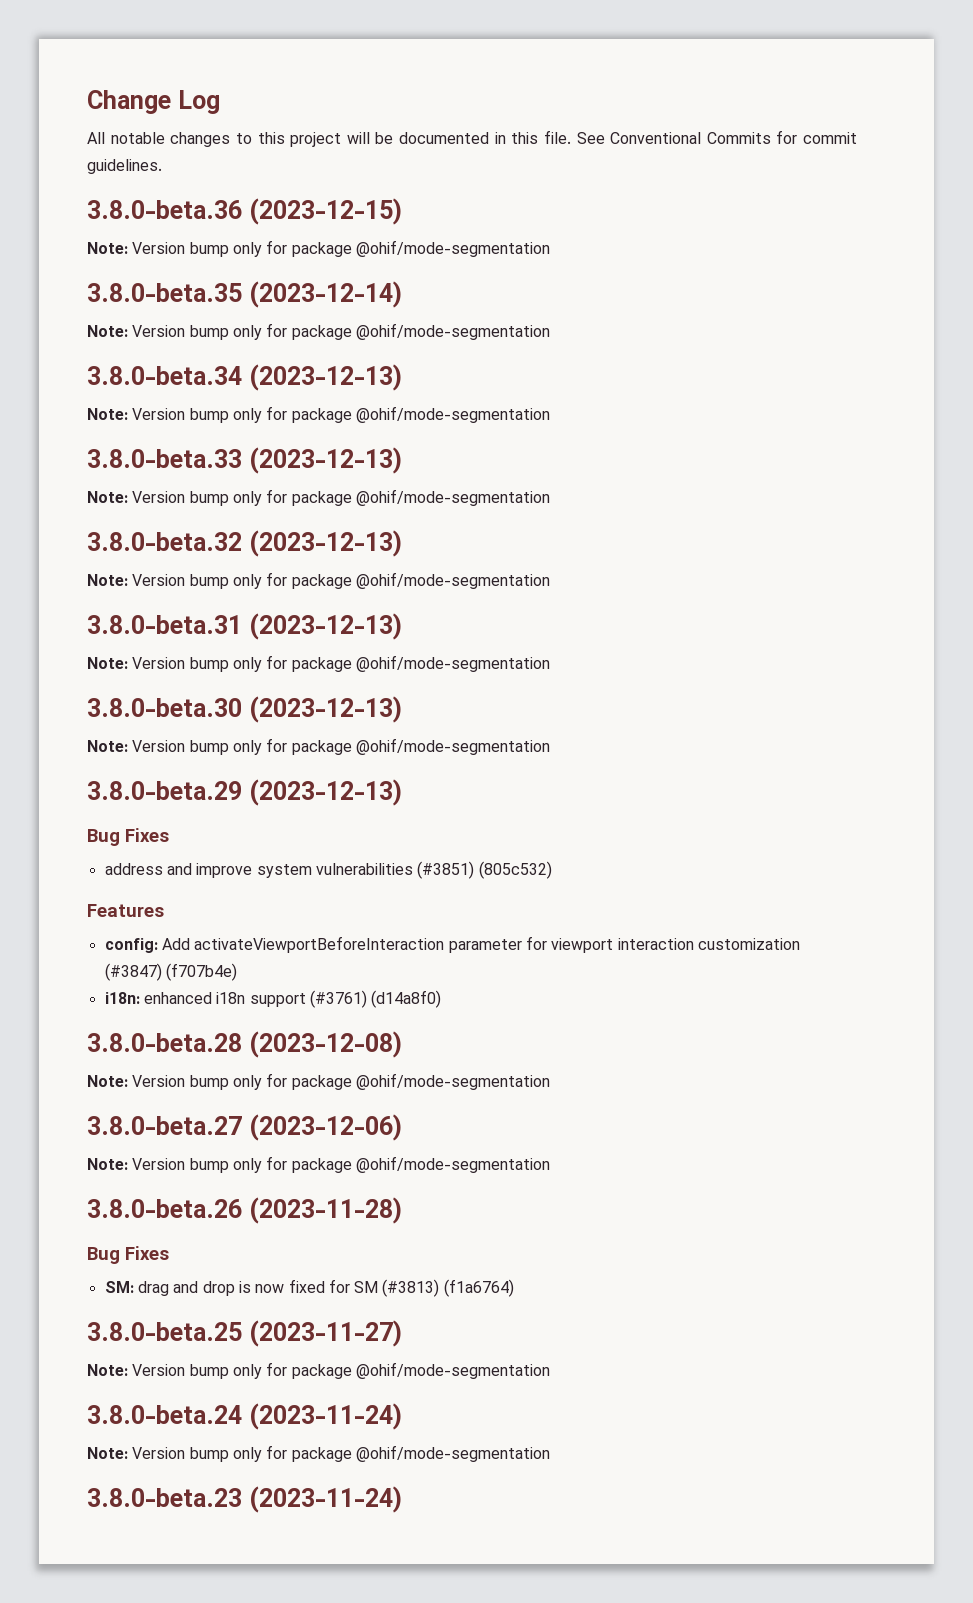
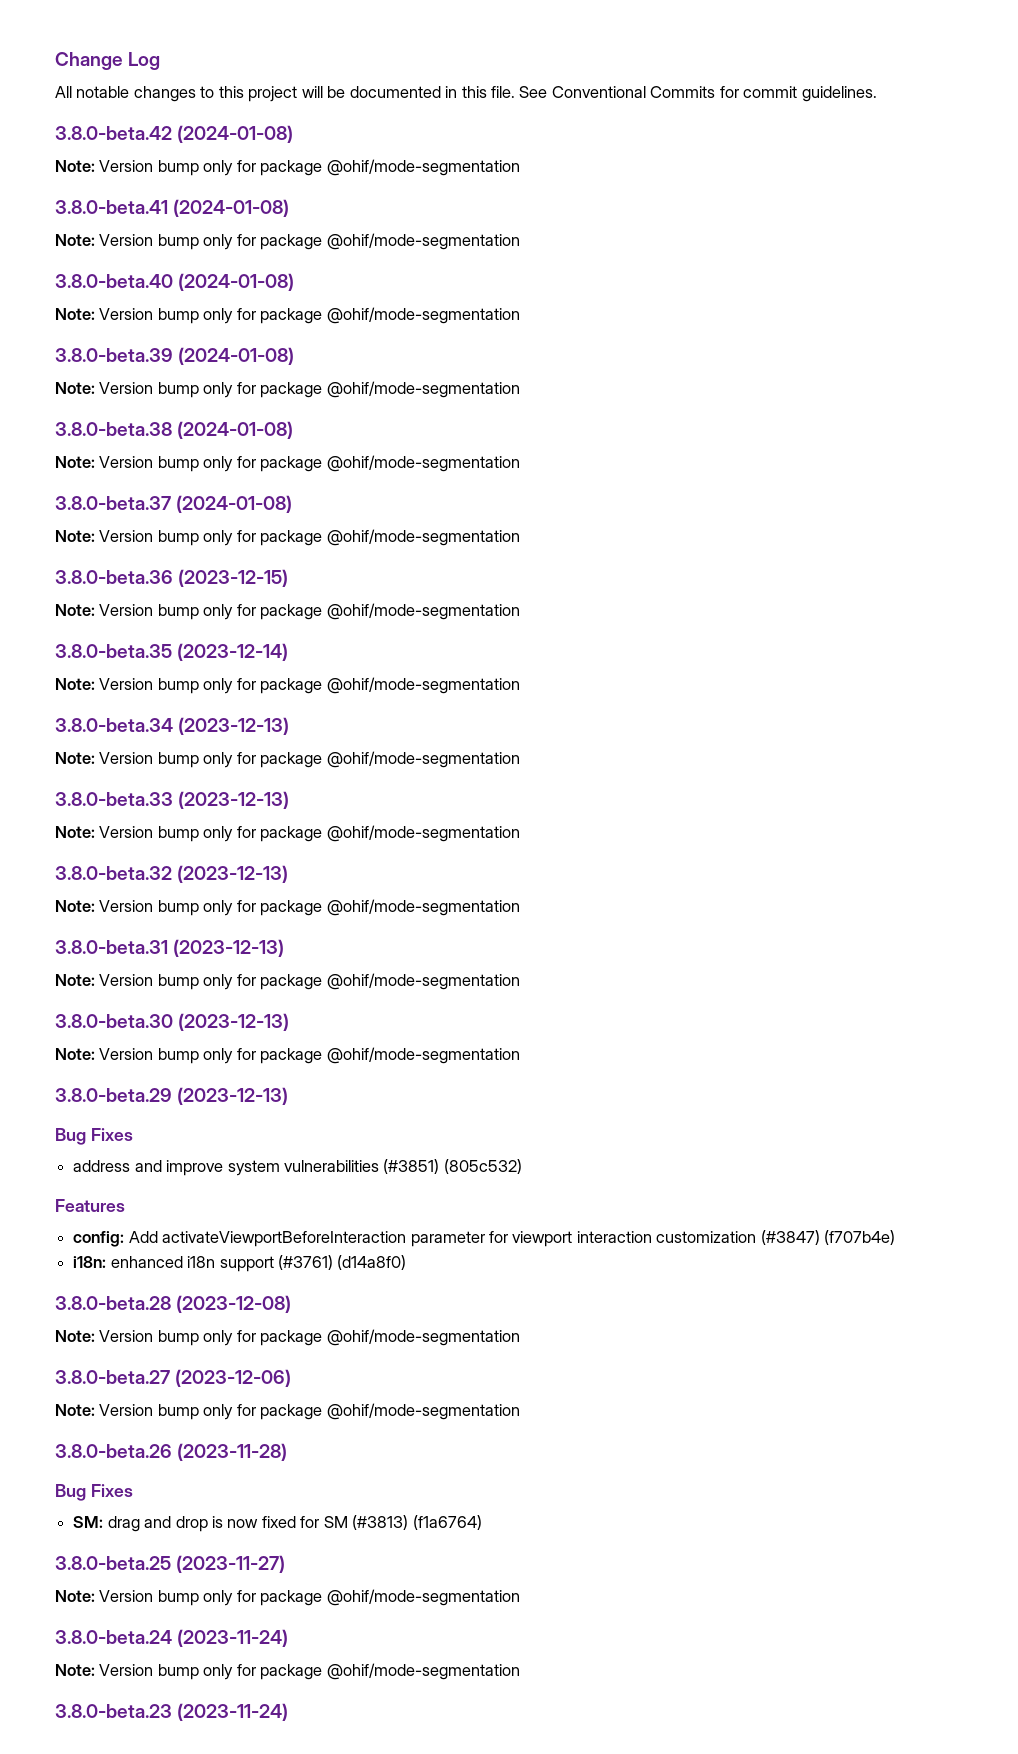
(162, 166) none -> [55,125,294,143] [55,159,520,176] [55,199,290,217] [55,233,520,250] [55,273,295,291] [55,307,520,324] [55,347,295,365] [55,381,520,398] [55,421,294,439] [55,455,520,472] [55,495,293,513] [55,529,520,546] // 3.8.0-beta.42 (2024-01-08) // Note: Version bump only for package @ohif/mode-segmentation // 3.8.0-beta.41 (2024-01-08) // Note: Version bump only for package @ohif/mode-segmentation // 3.8.0-beta.40 (2024-01-08) // Note: Version bump only for package @ohif/mode-segmentation // 3.8.0-beta.39 (2024-01-08) // Note: Version bump only for package @ohif/mode-segmentation // 3.8.0-beta.38 (2024-01-08) // Note: Version bump only for package @ohif/mode-segmentation // 3.8.0-beta.37 (2024-01-08) // Note: Version bump only for package @ohif/mode-segmentation

